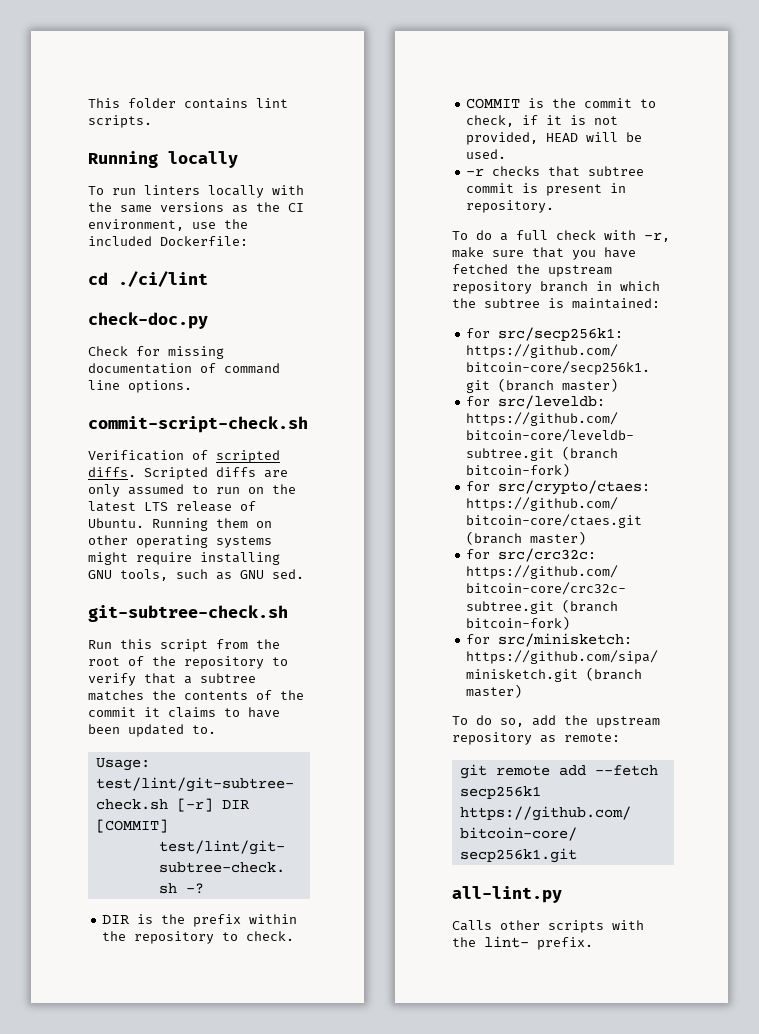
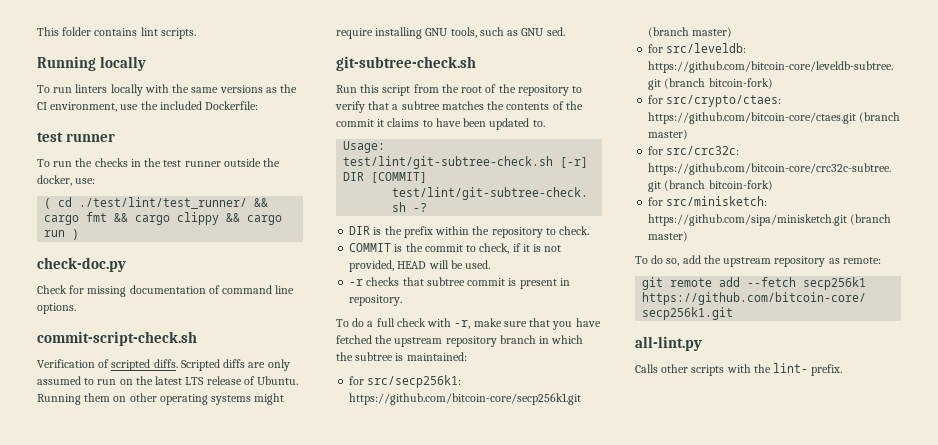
[88,271,208,287] cd ./ci/lint -> [37,132,116,142] [37,158,281,167] [37,175,96,186] [44,197,269,209] [44,212,283,225] [44,229,80,240] test runner // To run the checks in the test runner outside the docker, use: // ( cd ./test/lint/test_runner/ && cargo fmt && cargo clippy && cargo run )

